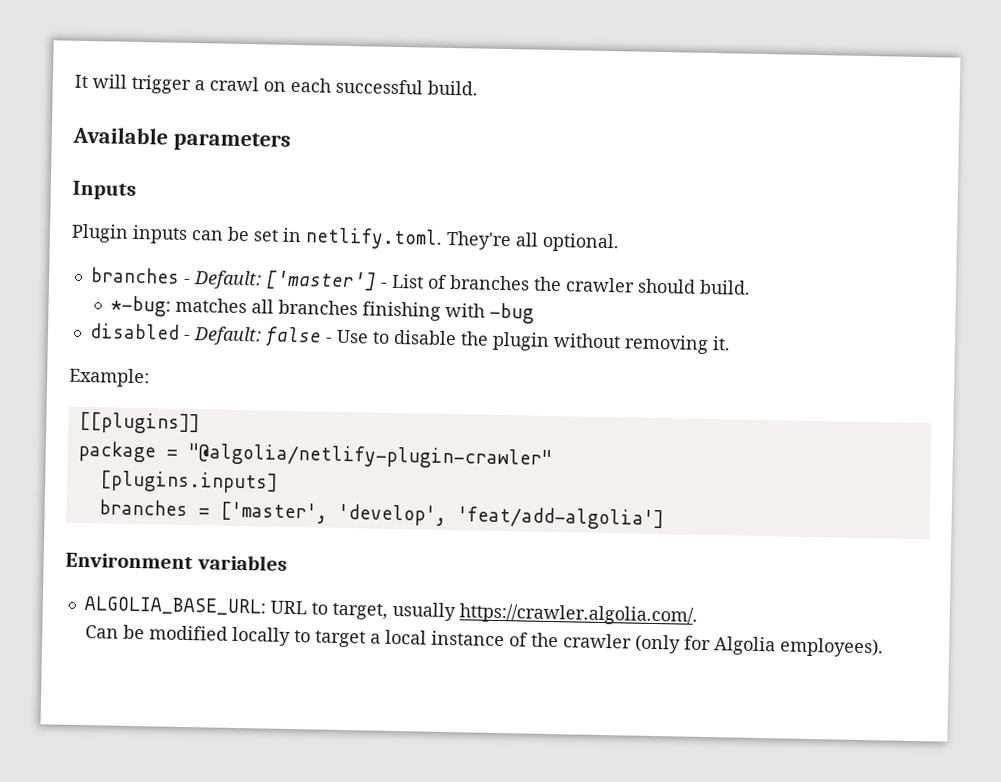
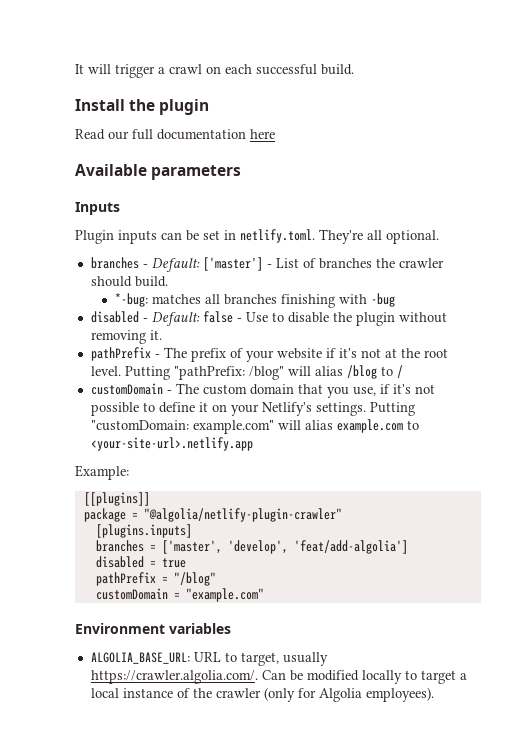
(478, 88) none -> [75,99,210,115] [75,129,275,140] // Install the plugin // Read our full documentation here
(731, 343) none -> [90,347,448,362] [90,365,403,380] [90,383,435,398] [90,402,415,416] [90,419,419,434] [90,437,253,451] // pathPrefix - The prefix of your website if it's not at the root level. Putting "pathPrefix: /blog" will alias /blog to / // customDomain - The custom domain that you use, if it's not possible to define it on your Netlify's settings. Putting "customDomain: example.com" will alias example.com to <your-site-url>.netlify.app
(664, 518) none -> [95,556,186,568] [95,572,216,586] [95,588,264,602] // disabled = true // pathPrefix = "/blog" // customDomain = "example.com"
(698, 614) // -> (258, 677) none

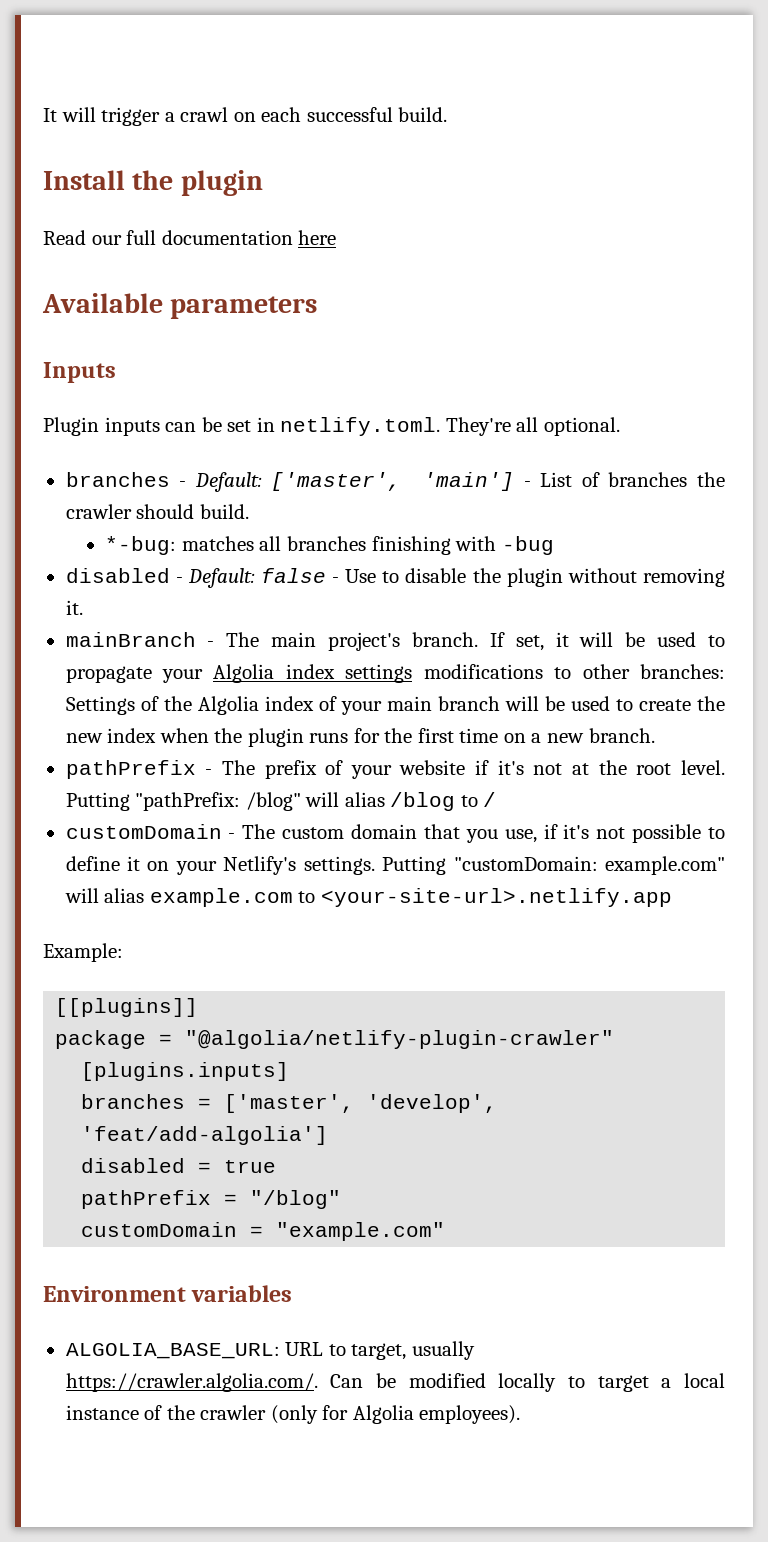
[202,257,263,271] ['master'] -> [271,472,515,491] ['master', 'main']
(162, 335) none -> [65,632,726,651] [65,664,725,683] [65,696,725,715] [65,728,655,747] // mainBranch - The main project's branch. If set, it will be used to propagate your Algolia index settings modifications to other branches: Settings of the Algolia index of your main branch will be used to create the new index when the plugin runs for the first time on a new branch.

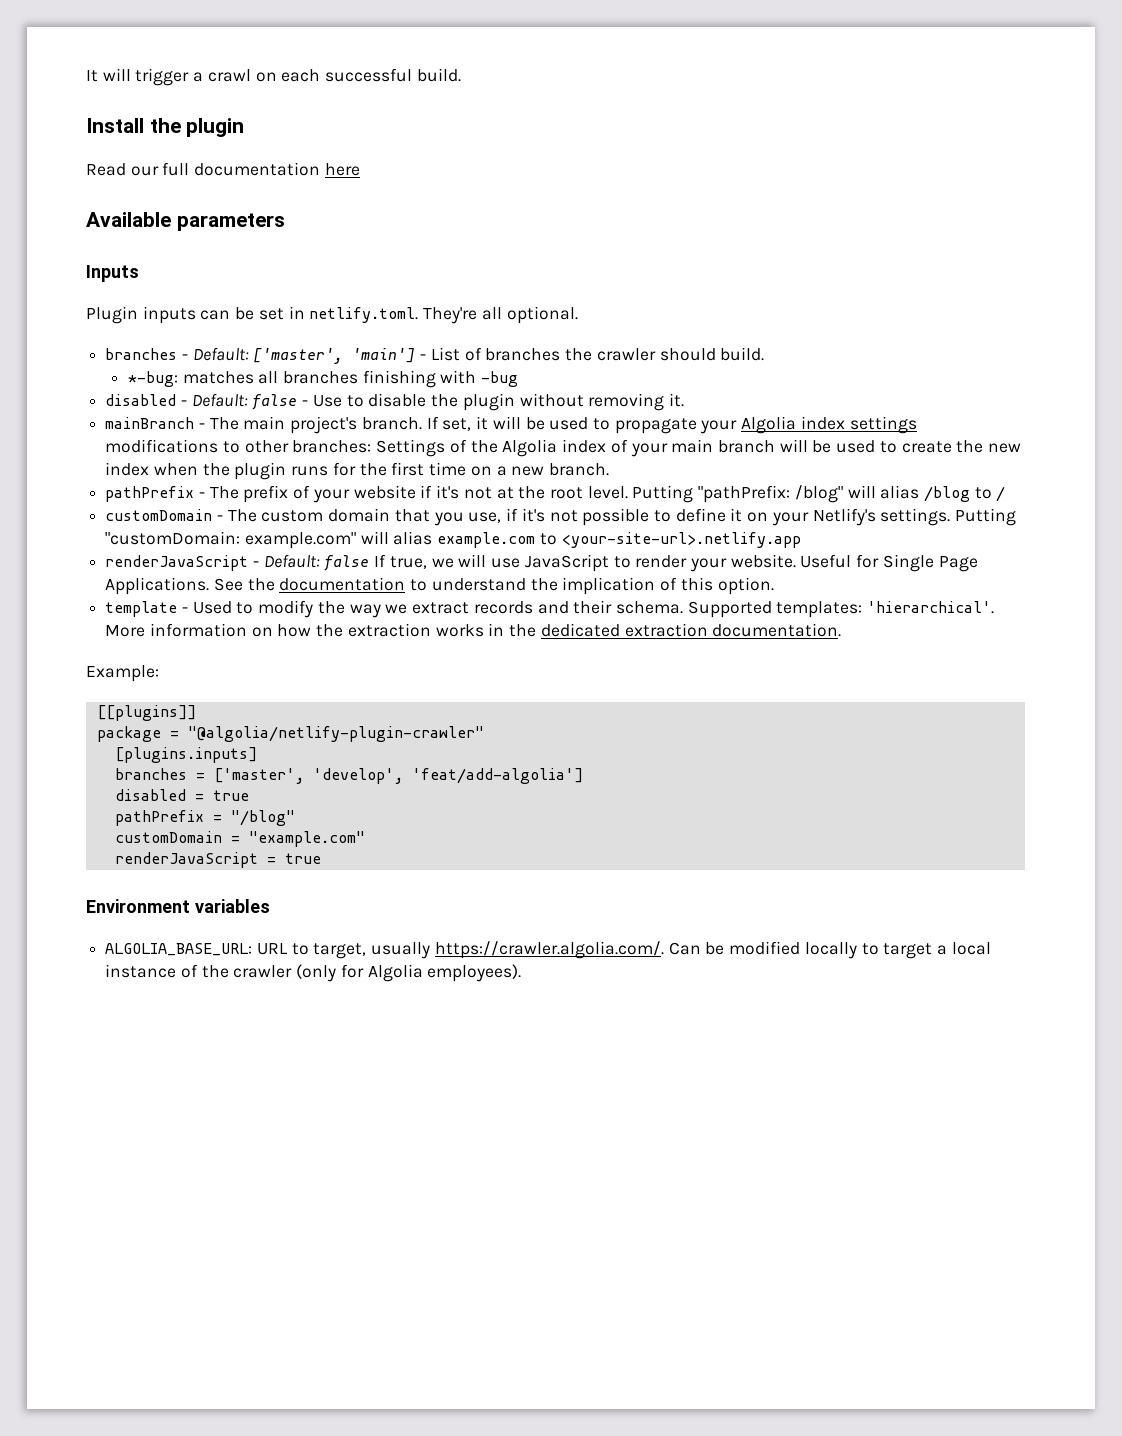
(672, 897) none -> [105,554,978,572] [105,577,774,595] [105,600,995,618] [105,623,842,637] // renderJavaScript - Default: false If true, we will use JavaScript to render your website. Useful for Single Page Applications. See the documentation to understand the implication of this option. // template - Used to modify the way we extract records and their schema. Supported templates: 'hierarchical'. More information on how the extraction works in the dedicated extraction documentation.
(446, 1231) none -> [114,852,321,868] // renderJavaScript = true

